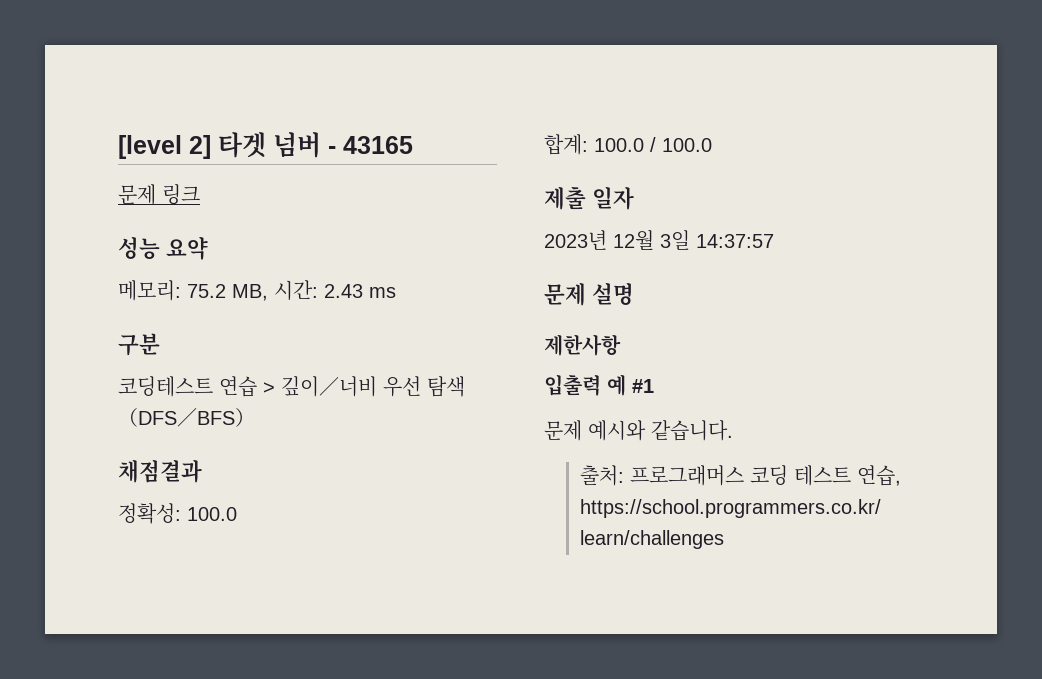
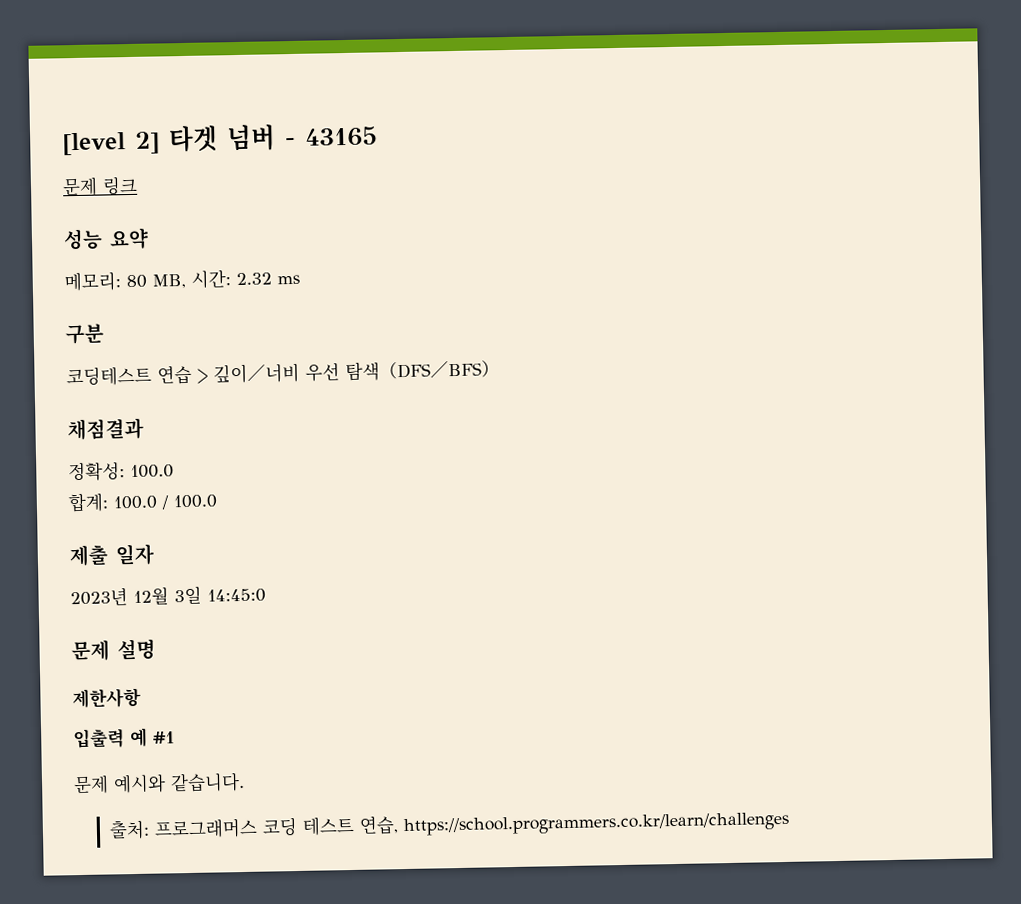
[187,284,226,298] 75.2 -> [126,274,147,289] 80
[324,284,363,298] 2.43 -> [236,272,272,286] 2.32
[696,234,774,248] 14:37:57 -> [207,588,266,603] 14:45:0

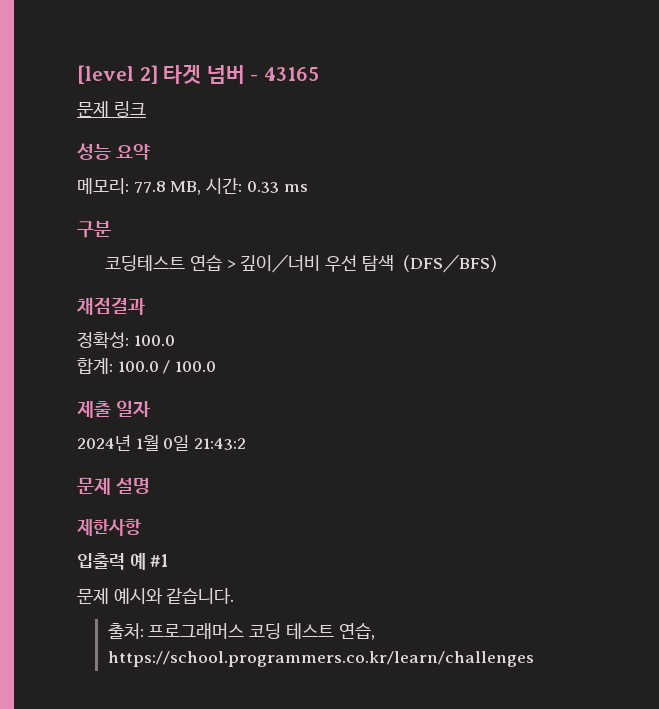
[126,274,147,289] 80 -> [133,181,166,193] 77.8
[236,272,272,286] 2.32 -> [246,181,279,193] 0.33
[70,586,266,607] 2023년 12월 3일 14:45:0 -> [77,435,247,451] 2024년 1월 0일 21:43:2

